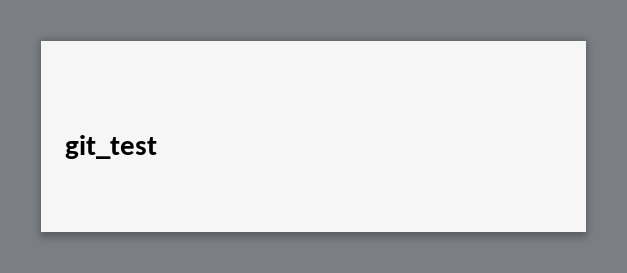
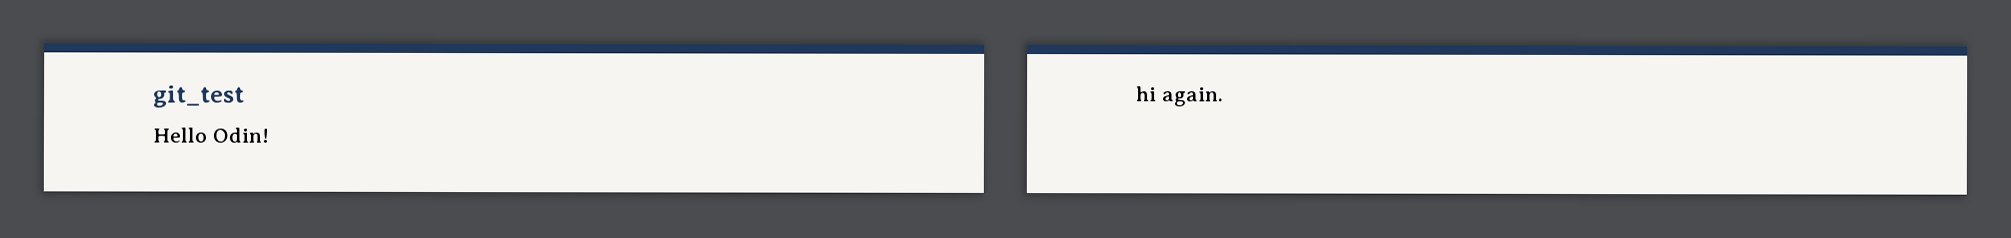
(157, 147) none -> [152,127,269,143] [1136,86,1224,107] // Hello Odin! // hi again.

